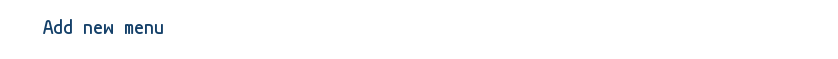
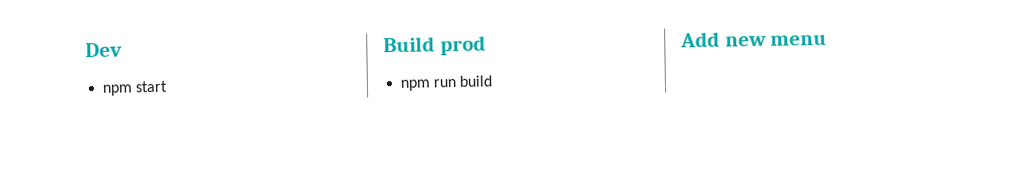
(43, 26) none -> [85,42,122,58] [102,80,169,96] [383,35,486,56] [400,75,493,91] Dev // npm start // Build prod // npm run build //

